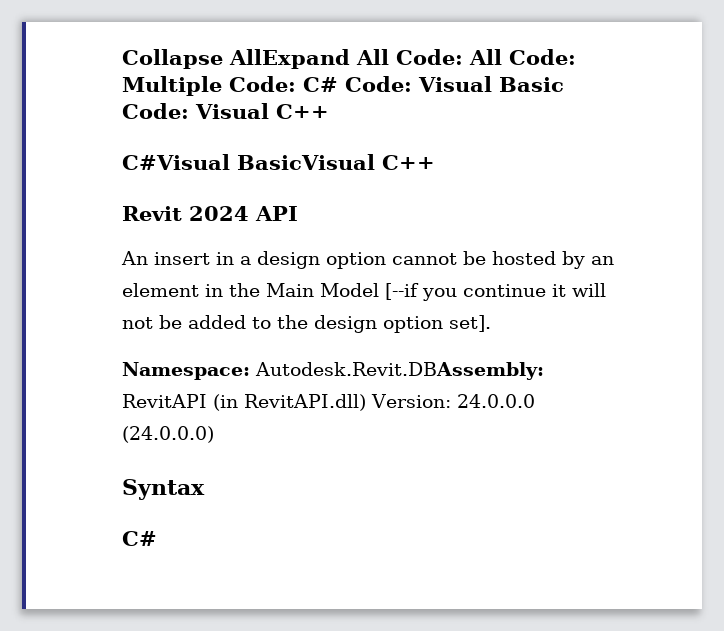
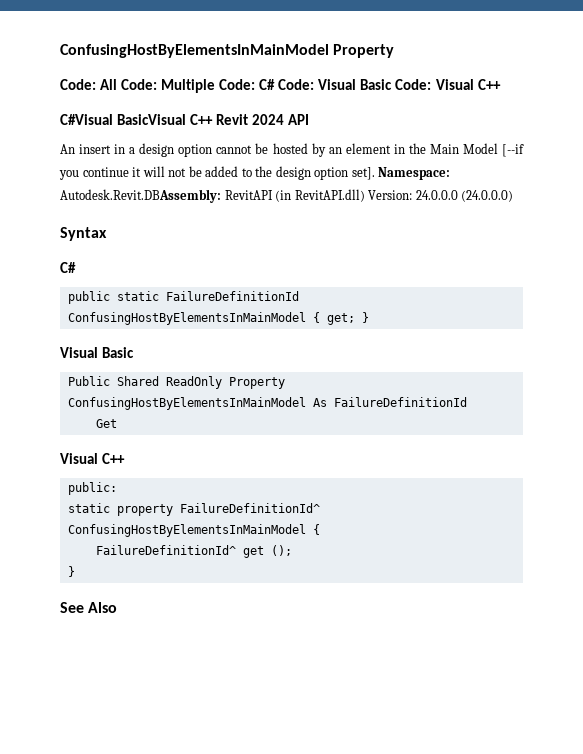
[122,49,389,69] Collapse AllExpand All -> [60,44,395,58] ConfusingHostByElementsInMainModel Property //
(435, 162) // -> (214, 119) none
(491, 323) // -> (375, 173) none
(157, 538) none -> [67,291,299,304] [67,312,369,325] [60,347,135,358] [67,376,285,389] [67,397,467,410] [95,419,117,428] [60,453,126,464] [67,482,117,495] [67,503,320,516] [67,524,320,537] [95,545,292,558] [67,566,75,577] [60,602,118,613] // public static FailureDefinitionId ConfusingHostByElementsInMainModel { get; } // Visual Basic // Public Shared ReadOnly Property ConfusingHostByElementsInMainModel As FailureDefinitionId // Get // Visual C++ // public: // static property FailureDefinitionId^ ConfusingHostByElementsInMainModel { // FailureDefinitionId^ get (); // } // See Also

